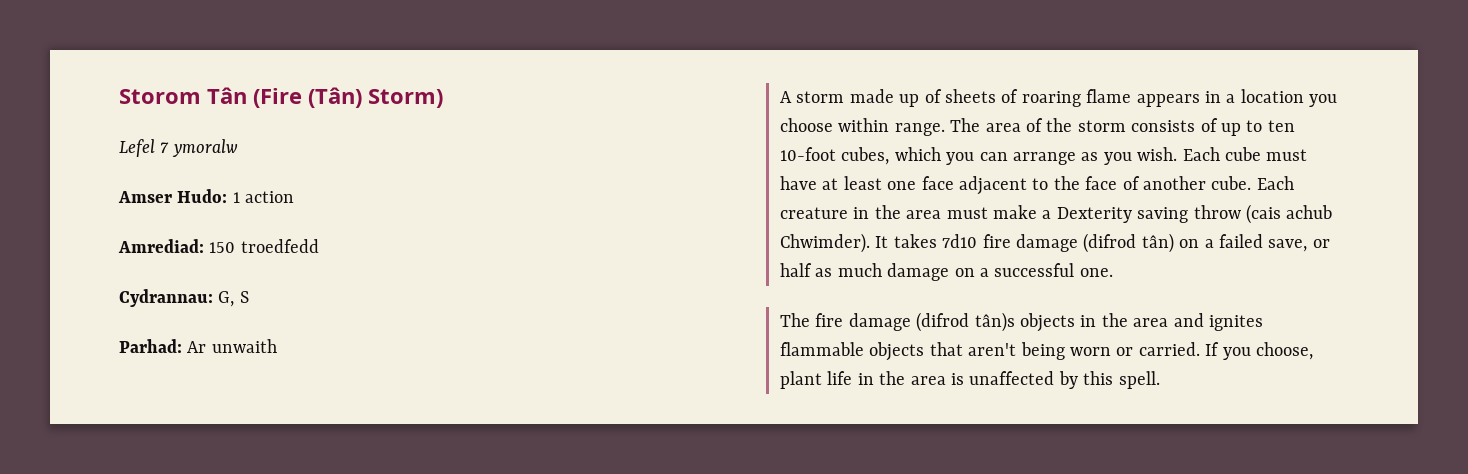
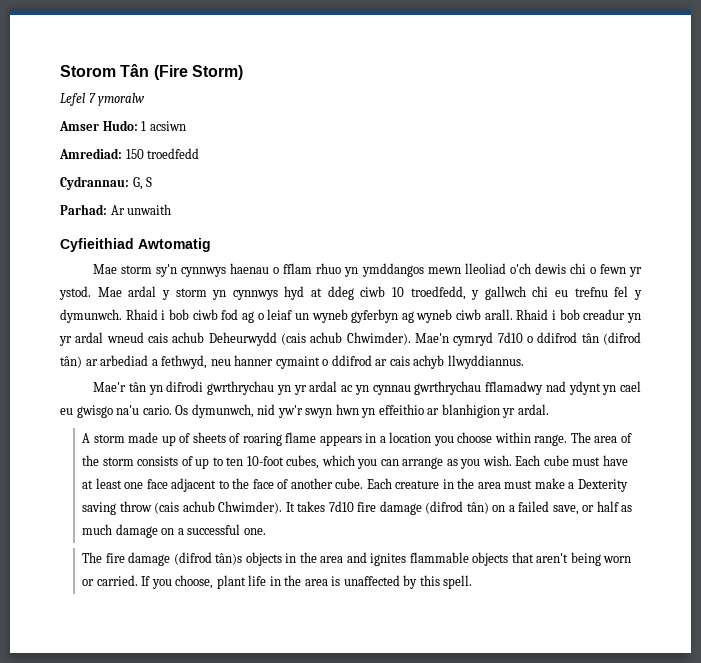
[308,87,362,108] (Tân) -> (188, 72) none
[245,191,295,203] action -> [149,121,186,131] acsiwn
(277, 346) none -> [60,238,211,252] [93,263,642,277] [59,286,643,300] [60,309,641,323] [59,332,641,346] [60,355,524,369] [93,381,641,395] [60,404,549,418] // Cyfieithiad Awtomatig // Mae storm sy'n cynnwys haenau o fflam rhuo yn ymddangos mewn lleoliad o'ch dewis chi o fewn yr ystod. Mae ardal y storm yn cynnwys hyd at ddeg ciwb 10 troedfedd, y gallwch chi eu trefnu fel y dymunwch. Rhaid i bob ciwb fod ag o leiaf un wyneb gyferbyn ag wyneb ciwb arall. Rhaid i bob creadur yn yr ardal wneud cais achub Deheurwydd (cais achub Chwimder). Mae'n cymryd 7d10 o ddifrod tân (difrod tân) ar arbediad a fethwyd, neu hanner cymaint o ddifrod ar cais achyb llwyddiannus. // Mae'r tân yn difrodi gwrthrychau yn yr ardal ac yn cynnau gwrthrychau fflamadwy nad ydynt yn cael eu gwisgo na'u cario. Os dymunwch, nid yw'r swyn hwn yn effeithio ar blanhigion yr ardal.

